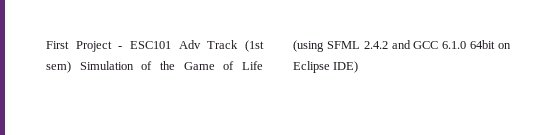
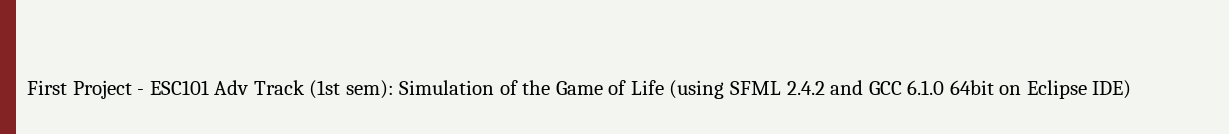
[46,61,71,73] sem) -> [345,80,394,99] sem):

